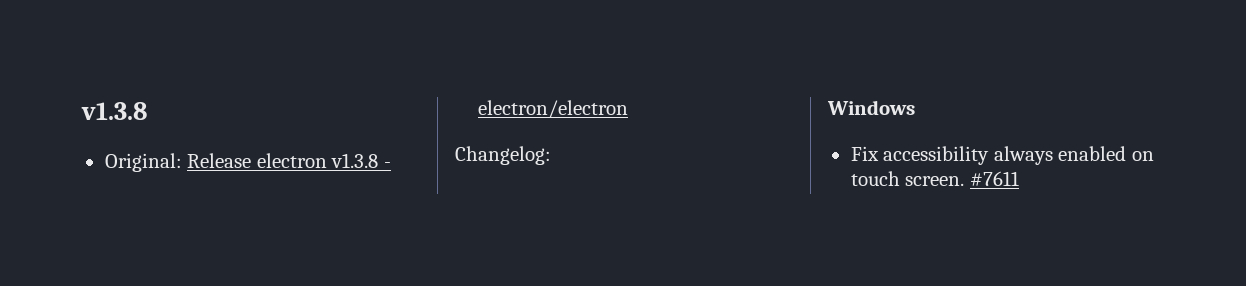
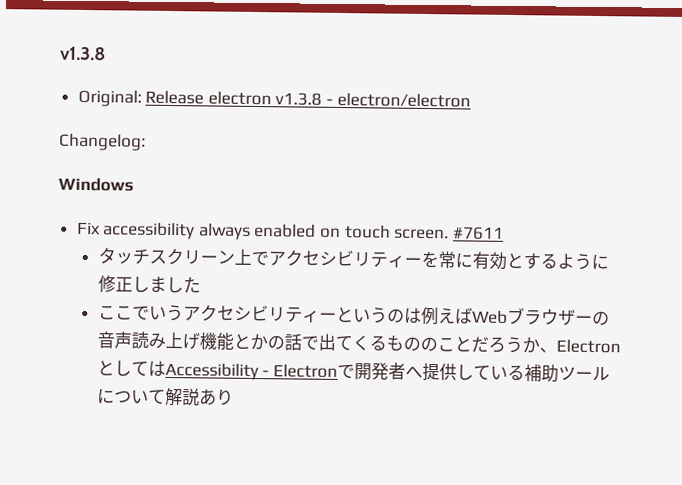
(1019, 178) none -> [97,247,609,271] [97,275,201,294] [97,304,610,326] [96,331,621,354] [96,360,610,383] [96,387,234,407] // タッチスクリーン上でアクセシビリティーを常に有効とするように修正しました // ここでいうアクセシビリティーというのは例えばWebブラウザーの音声読み上げ機能とかの話で出てくるもののことだろうか、ElectronとしてはAccessibility - Electronで開発者へ提供している補助ツールについて解説あり

